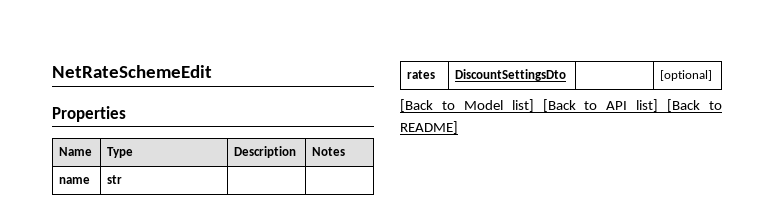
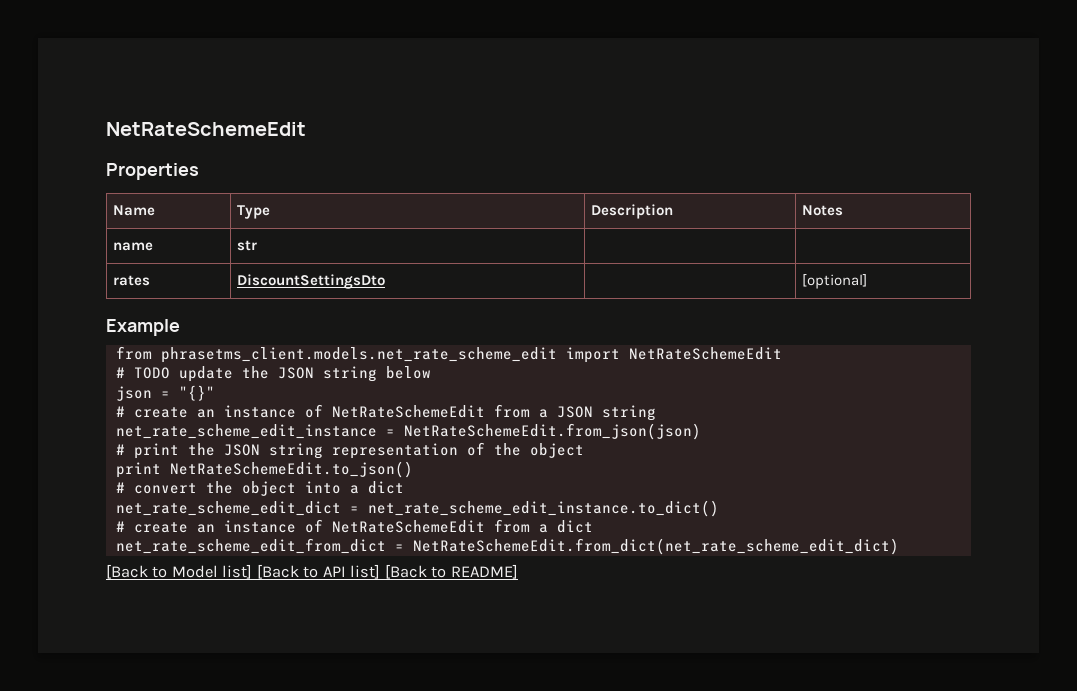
(713, 75) none -> [106,319,180,336] [115,346,782,363] [115,366,431,382] [115,385,215,401] [115,404,656,421] [115,423,701,440] [115,442,584,459] [115,461,413,478] [115,481,404,496] [115,500,719,517] [115,519,593,533] [115,538,899,555] // Example // from phrasetms_client.models.net_rate_scheme_edit import NetRateSchemeEdit // # TODO update the JSON string below // json = "{}" // # create an instance of NetRateSchemeEdit from a JSON string // net_rate_scheme_edit_instance = NetRateSchemeEdit.from_json(json) // # print the JSON string representation of the object // print NetRateSchemeEdit.to_json() // # convert the object into a dict // net_rate_scheme_edit_dict = net_rate_scheme_edit_instance.to_dict() // # create an instance of NetRateSchemeEdit from a dict // net_rate_scheme_edit_from_dict = NetRateSchemeEdit.from_dict(net_rate_scheme_edit_dict)

